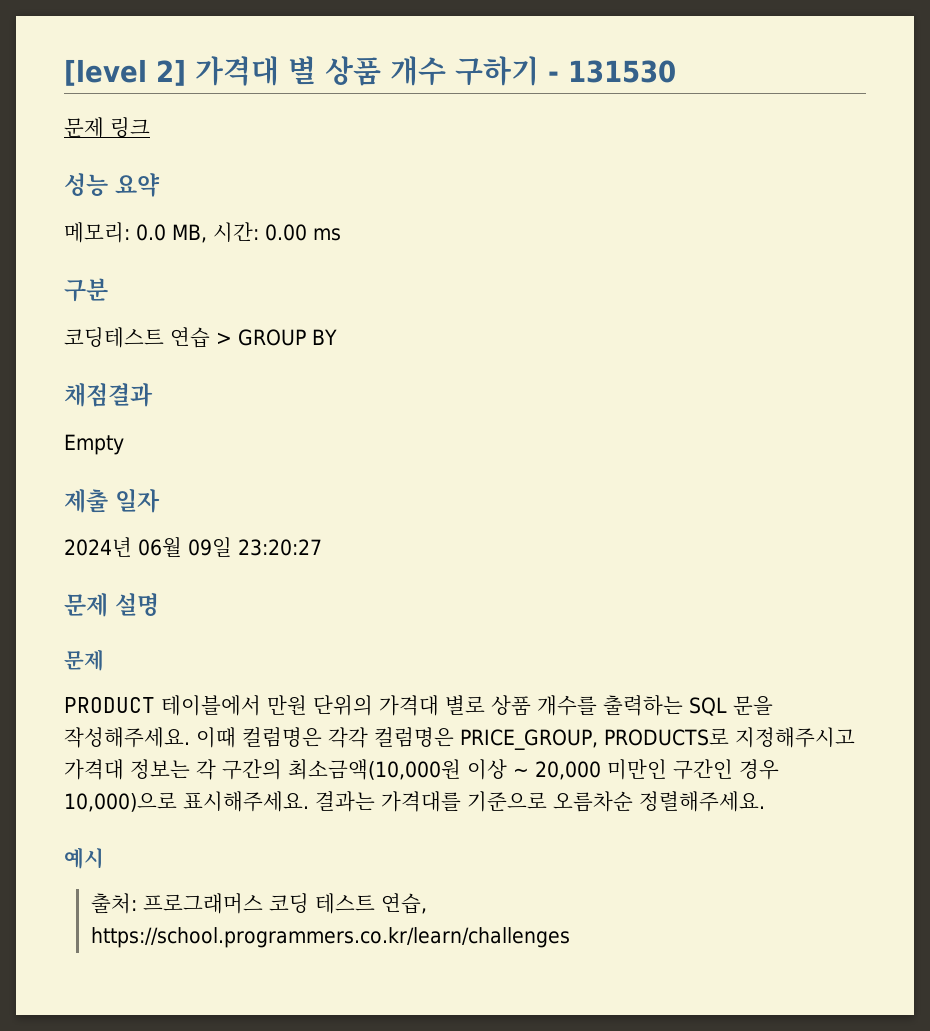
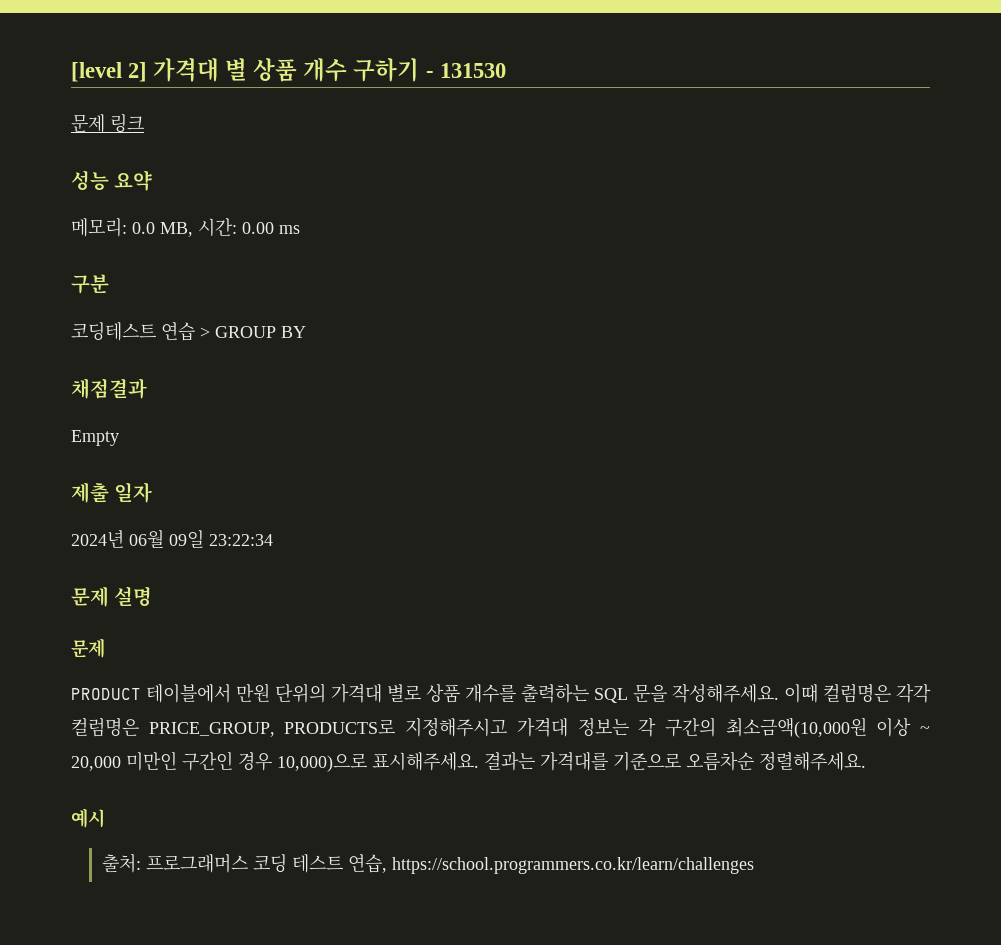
[238,539,322,556] 23:20:27 -> [209,534,273,546] 23:22:34

